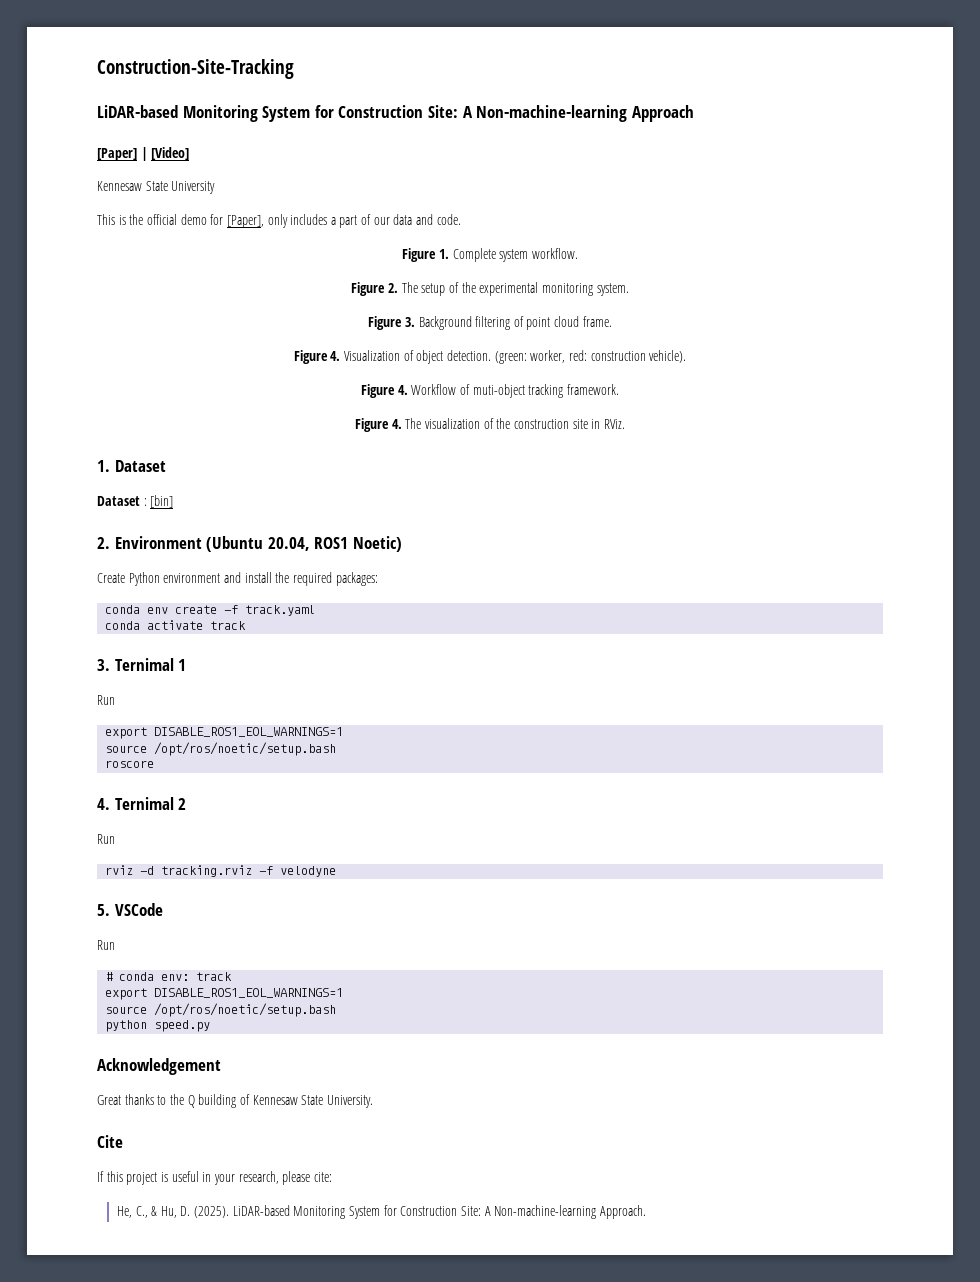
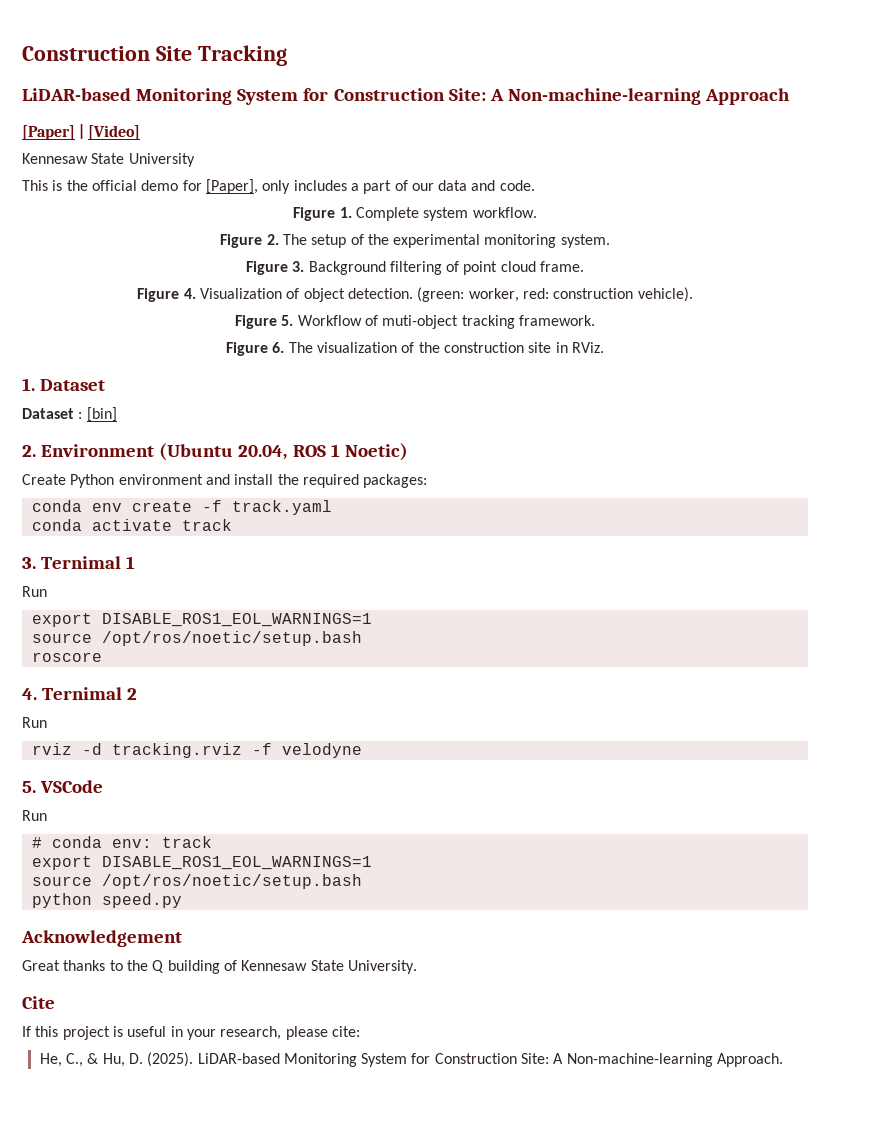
[97,59,294,79] Construction-Site-Tracking -> [22,45,287,66] Construction Site Tracking
[397,385,408,395] 4. -> [281,315,294,326] 5.
[391,419,402,429] 4. -> [272,342,285,353] 6.
[314,537,349,549] ROS1 -> [292,444,340,457] ROS 1

